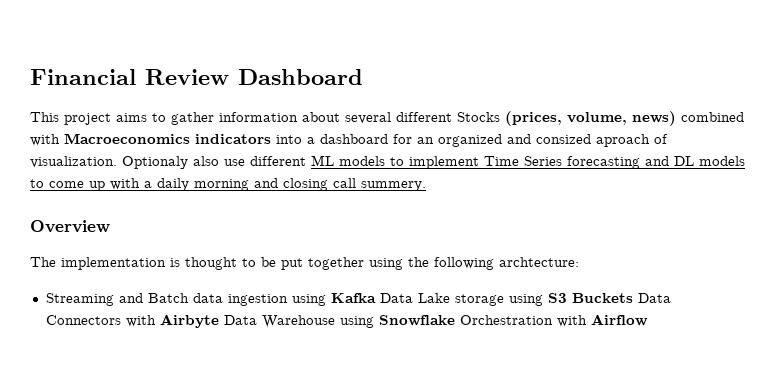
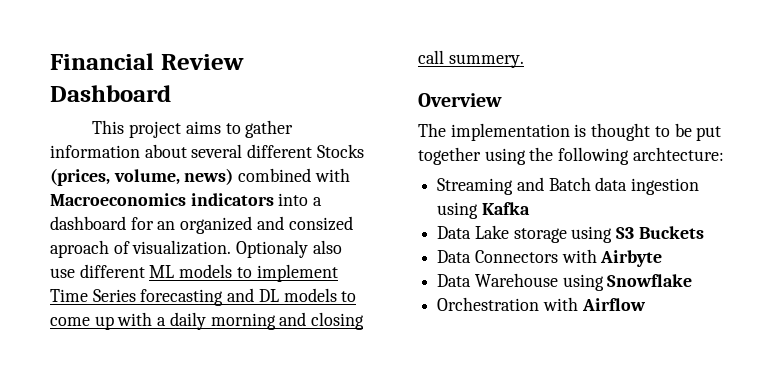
(376, 298) none -> (530, 208) //
(633, 298) none -> (704, 232) //
(219, 321) none -> (663, 258) //
(455, 320) none -> (693, 280) //

